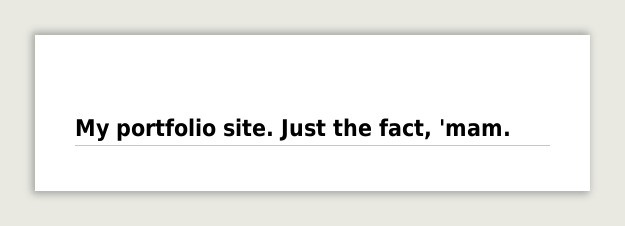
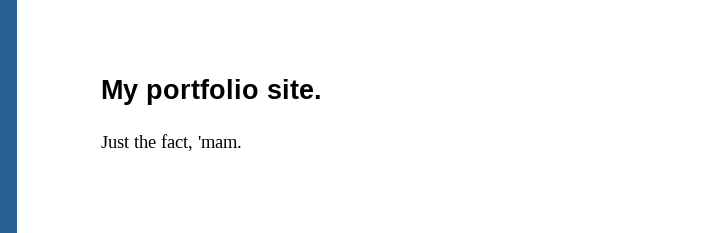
(274, 127) none -> (322, 89) //

